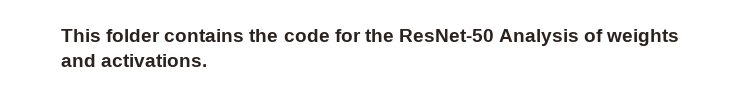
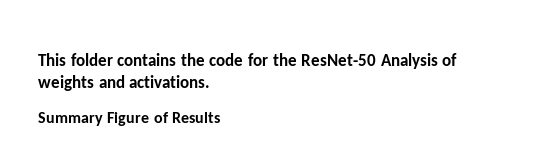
(208, 60) none -> [38,112,220,126] // Summary Figure of Results

